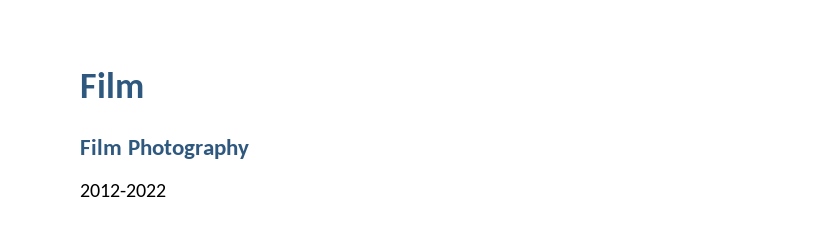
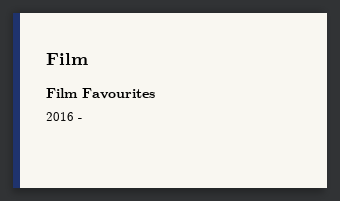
[128,139,250,159] [80,184,166,197] Photography // 2012-2022 -> [82,88,155,99] [46,112,82,121] Favourites // 2016 -

